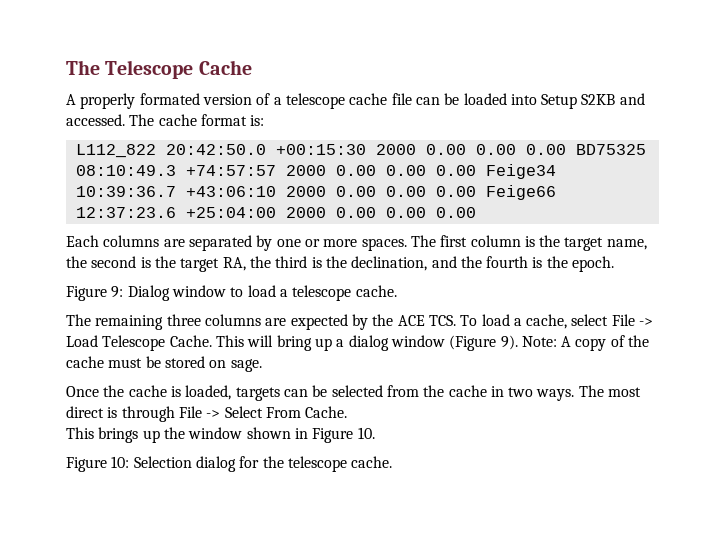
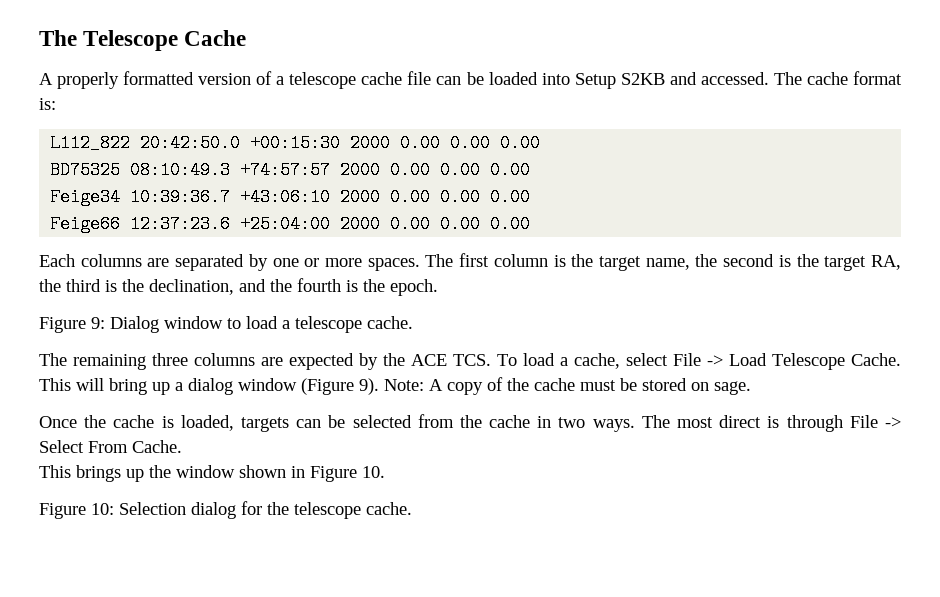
[139,93,200,105] formated -> [123,71,195,85] formatted
(566, 149) none -> (541, 143) //
(476, 170) none -> (531, 170) //
(476, 191) none -> (531, 197) //

